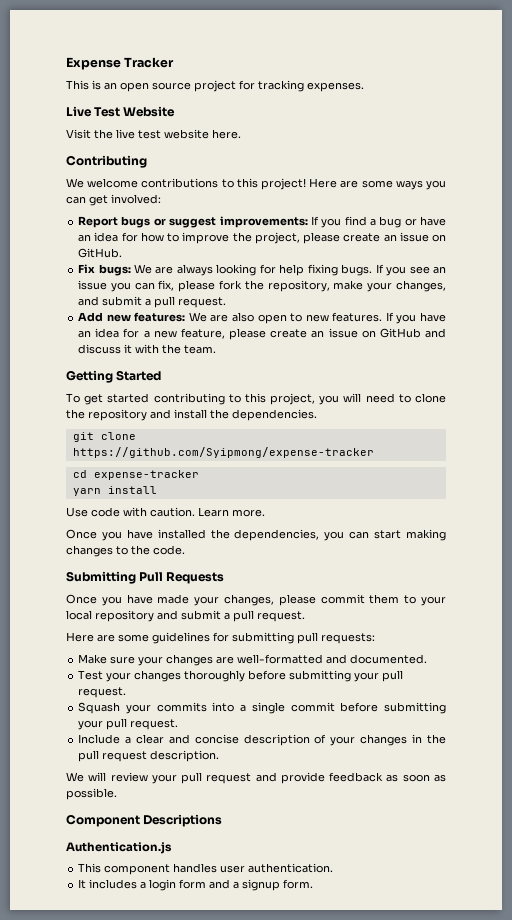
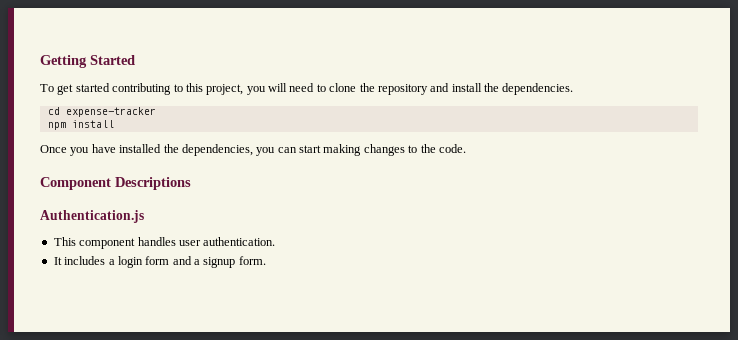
[66,57,175,70] [66,80,364,92] [66,106,176,117] [66,129,241,139] [66,155,147,168] [66,178,446,190] [66,194,161,206] [78,216,447,228] [78,232,447,244] [78,248,123,258] [78,264,446,276] [78,280,447,292] [78,296,227,308] [78,312,446,324] [78,328,446,340] [78,344,217,354] Expense Tracker // This is an open source project for tracking expenses. // Live Test Website // Visit the live test website here. // Contributing // We welcome contributions to this project! Here are some ways you can get involved: // Report bugs or suggest improvements: If you find a bug or have an idea for how to improve the project, please create an issue on GitHub. // Fix bugs: We are always looking for help fixing bugs. If you see an issue you can fix, please fork the repository, make your changes, and submit a pull request. // Add new features: We are also open to new features. If you have an idea for a new feature, please create an issue on GitHub and discuss it with the team. // -> (40, 61) none
[72,432,136,442] [72,447,374,458] // git clone https://github.com/Syipmong/expense-tracker -> (574, 89) none
[72,486,157,496] [66,507,265,517] yarn install // Use code with caution. Learn more. -> [47,120,114,130] npm install
[66,571,225,584] [66,594,447,606] [66,610,305,622] [66,632,375,644] [78,654,428,666] [78,670,404,682] [78,687,127,698] [78,702,447,714] [78,718,179,730] [78,734,446,746] [78,750,220,762] [66,772,446,784] [66,788,117,800] // Submitting Pull Requests // Once you have made your changes, please commit them to your local repository and submit a pull request. // Here are some guidelines for submitting pull requests: // Make sure your changes are well-formatted and documented. // Test your changes thoroughly before submitting your pull request. // Squash your commits into a single commit before submitting your pull request. // Include a clear and concise description of your changes in the pull request description. // We will review your pull request and provide feedback as soon as possible. -> (466, 148) none

